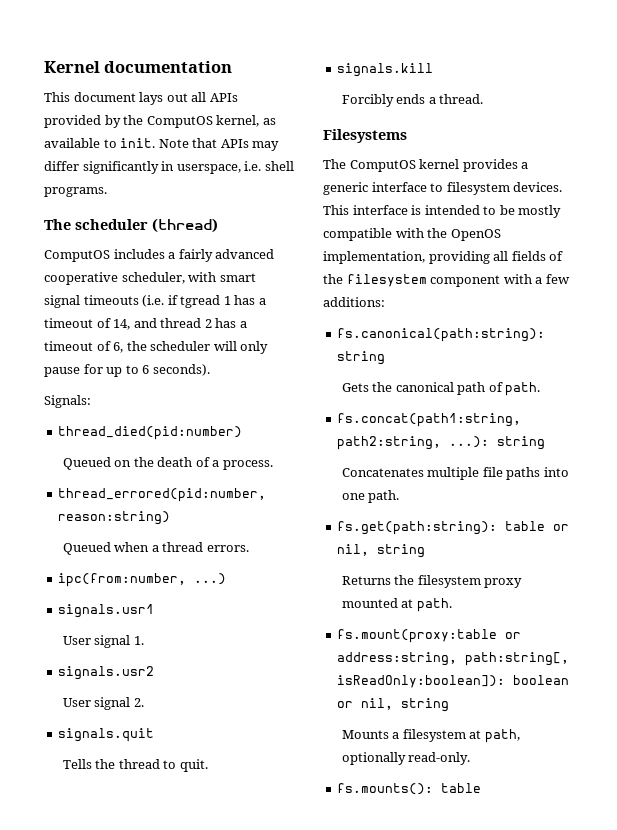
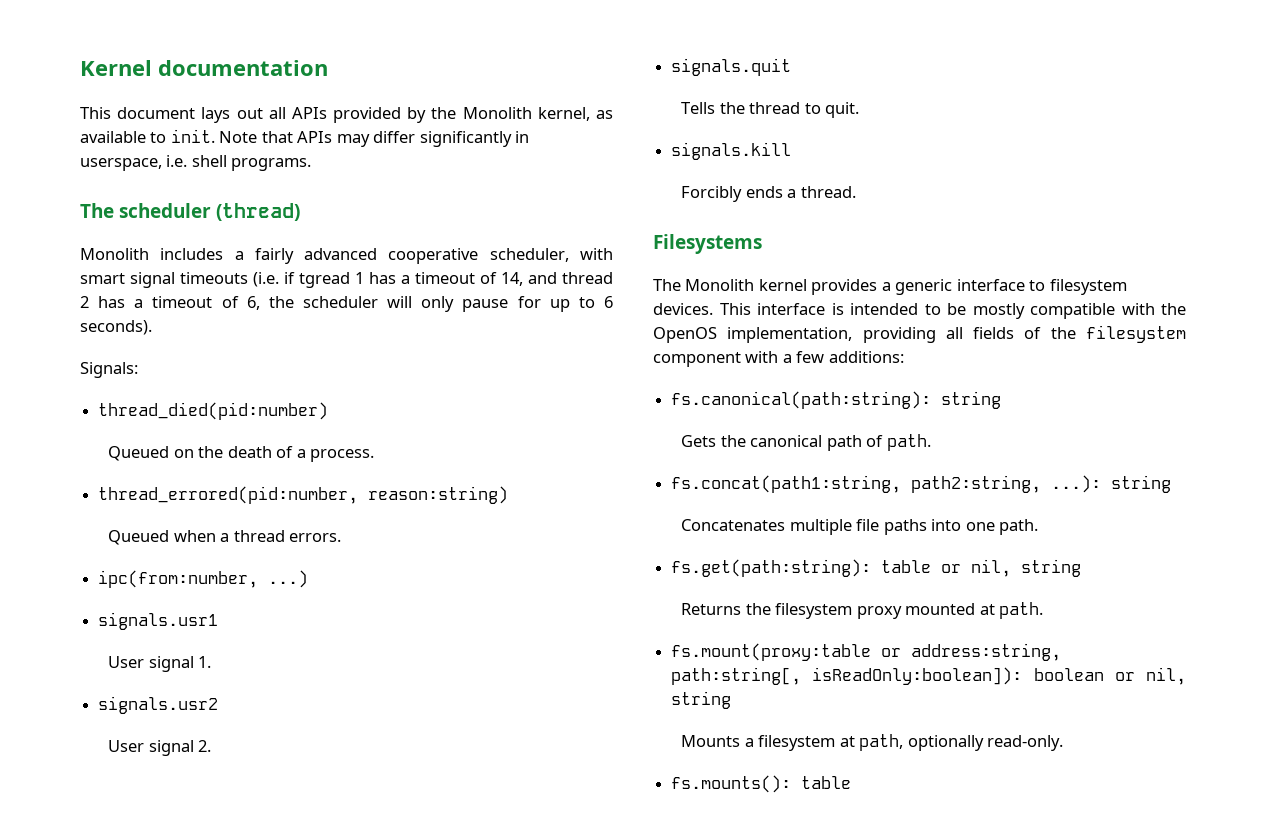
[146,116,213,128] ComputOS -> [462,107,532,119] Monolith
[44,250,110,262] ComputOS -> [80,248,149,260] Monolith
[349,160,416,172] ComputOS -> [685,279,755,291] Monolith

